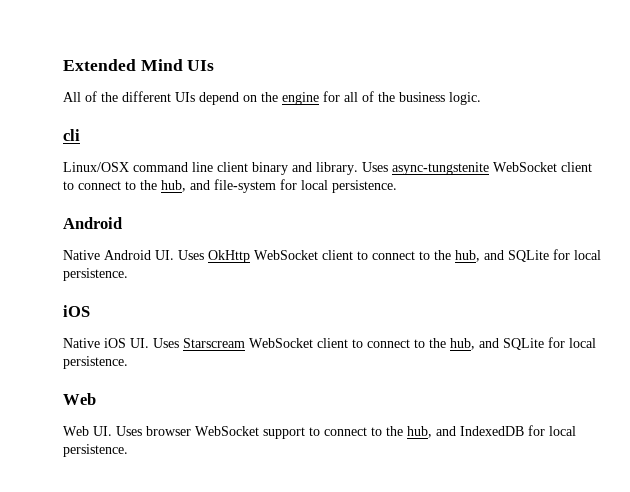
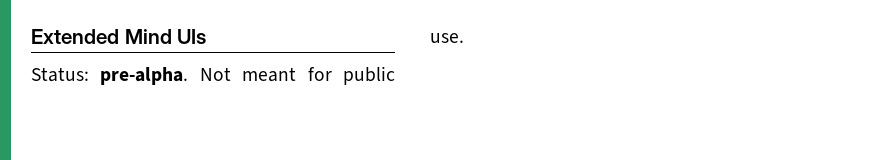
[63,91,481,105] [63,129,80,141] [63,162,592,175] [63,179,397,193] [63,217,122,229] [63,249,601,263] [63,268,128,281] [63,305,90,317] [63,337,596,350] [63,356,128,369] [63,393,96,405] [63,425,576,439] [63,444,128,457] All of the different UIs depend on the engine for all of the business logic. // cli // Linux/OSX command line client binary and library. Uses async-tungstenite WebSocket client to connect to the hub, and file-system for local persistence. // Android // Native Android UI. Uses OkHttp WebSocket client to connect to the hub, and SQLite for local persistence. // iOS // Native iOS UI. Uses Starscream WebSocket client to connect to the hub, and SQLite for local persistence. // Web // Web UI. Uses browser WebSocket support to connect to the hub, and IndexedDB for local persistence. -> [31,66,395,85] [430,33,464,43] Status: pre-alpha. Not meant for public use.

